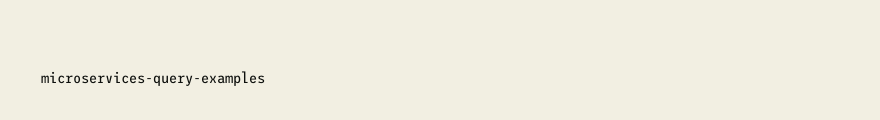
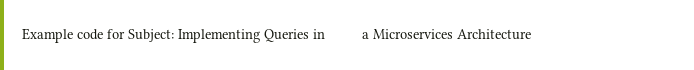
[41,71,265,86] microservices-query-examples -> [22,28,531,43] Example code for Subject: Implementing Queries in a Microservices Architecture

